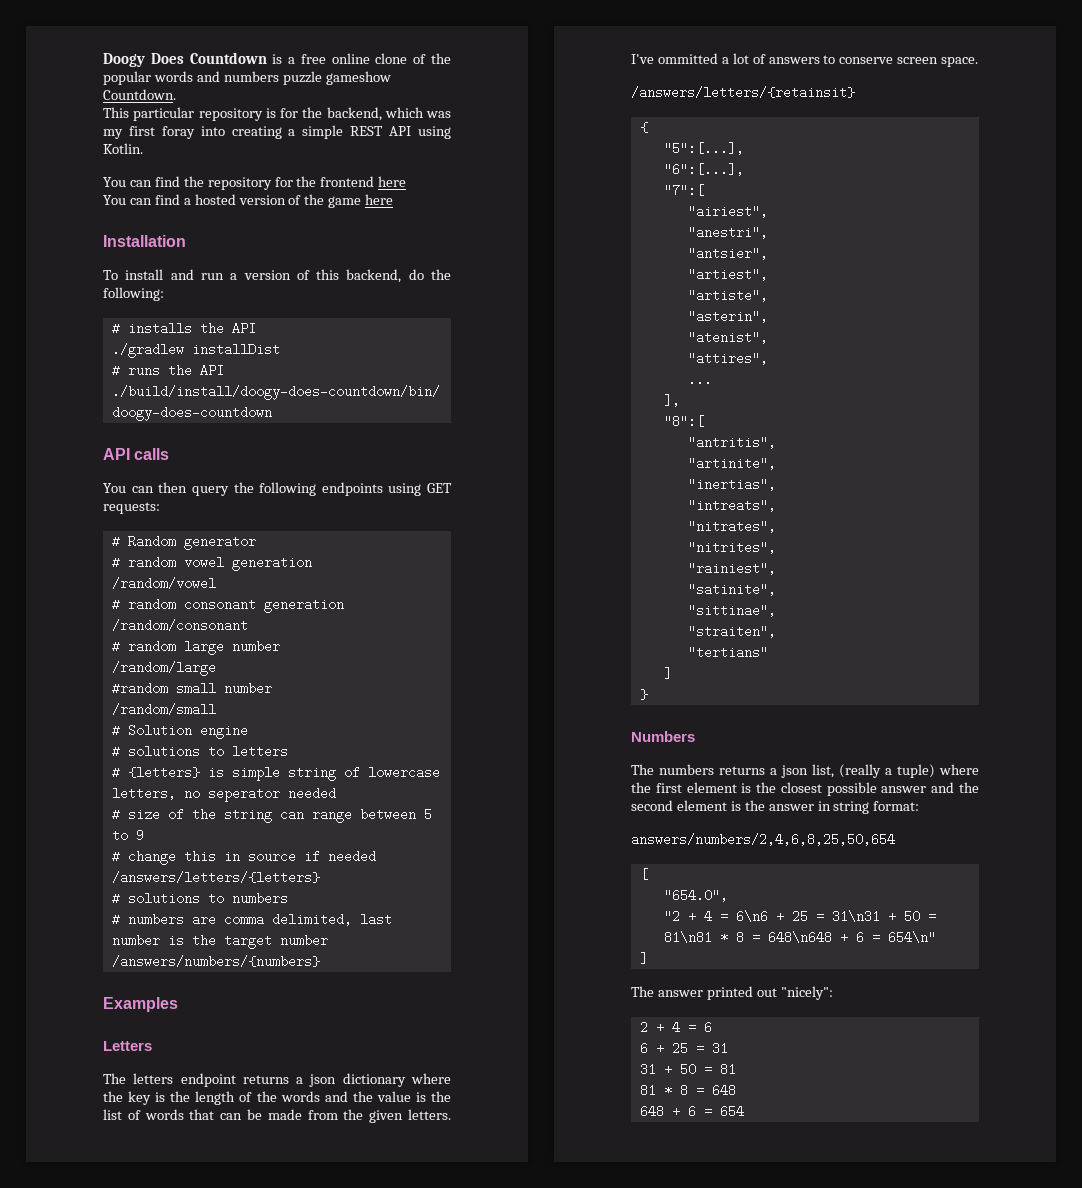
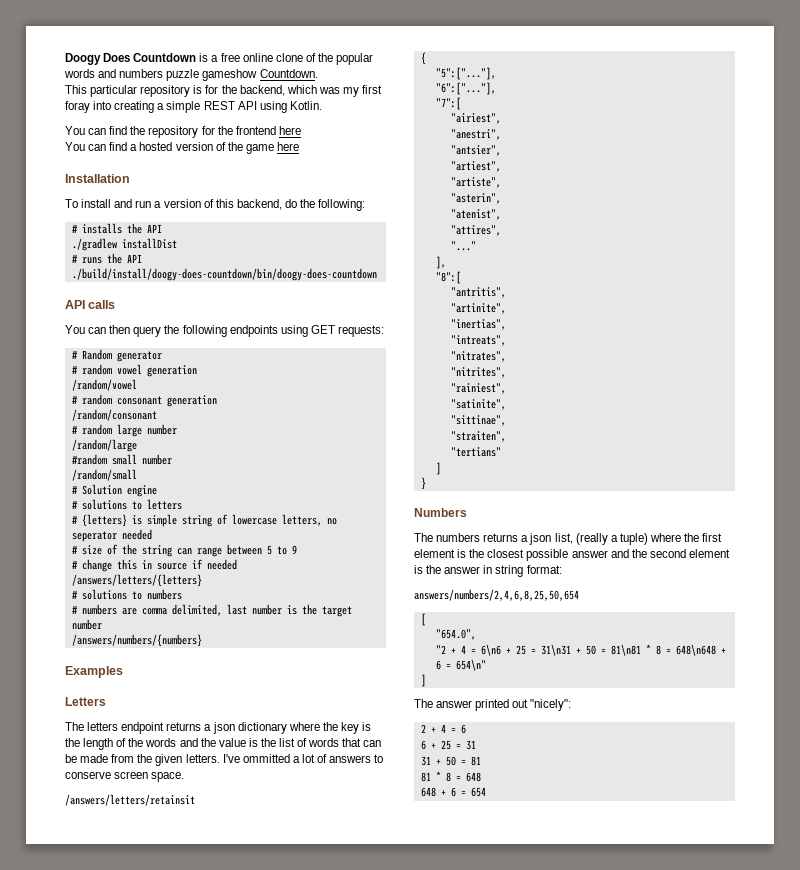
[631,86,855,99] /answers/letters/{retainsit} -> [65,794,195,806] /answers/letters/retainsit
[663,142,744,155] [663,163,744,176] "5":[...], // "6":[...], -> [435,67,496,80] [435,82,496,95] "5":["..."], // "6":["..."],
[687,373,712,386] ... -> [450,241,476,251] "..."

